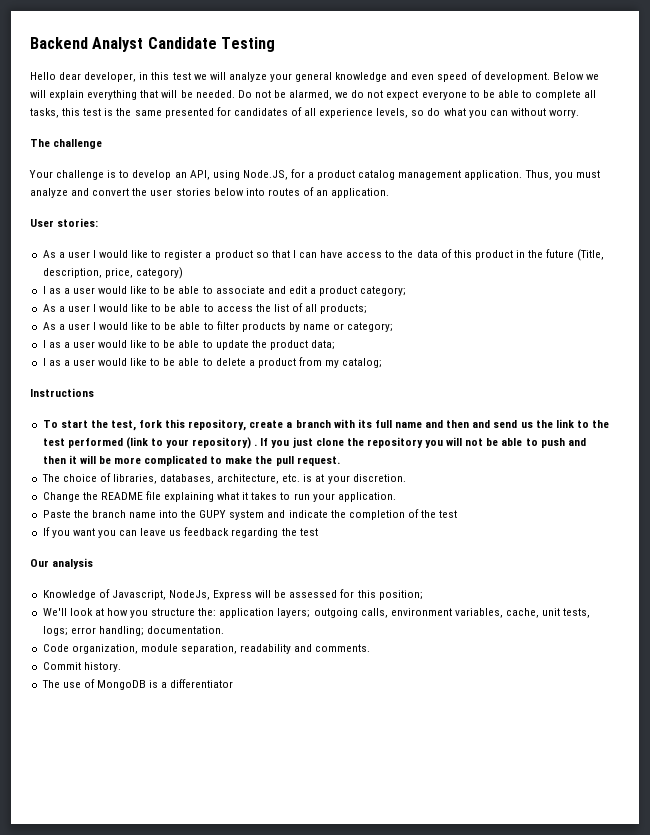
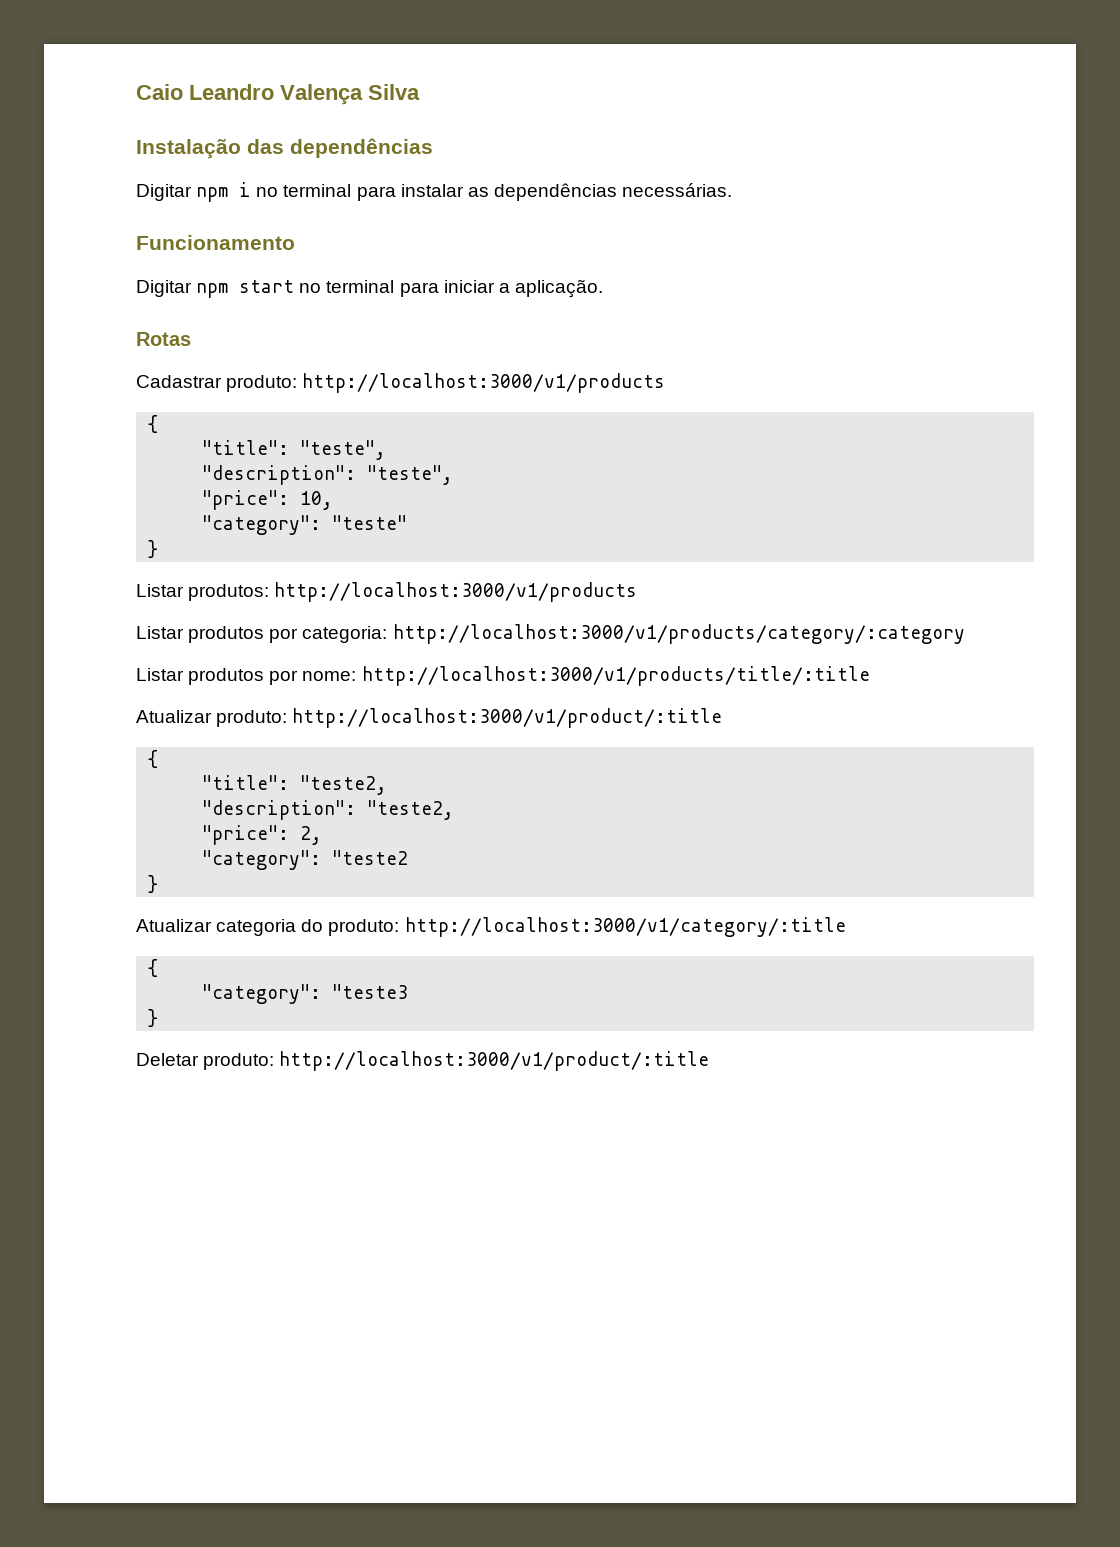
[30,37,275,52] [30,71,599,82] [30,90,597,100] [30,107,579,118] [30,139,103,149] [29,169,600,180] [30,187,390,198] [30,218,99,227] [42,249,605,261] [42,267,183,279] [42,286,407,296] [42,303,368,314] [42,321,394,332] [42,340,336,350] [42,357,383,368] [30,388,94,397] [42,419,609,431] [42,437,586,449] [42,455,340,466] [41,473,406,484] [42,491,396,502] [42,509,458,520] [42,527,318,538] [30,558,94,569] [42,589,423,600] [42,608,591,618] [42,626,224,636] [42,644,371,654] [42,662,121,672] [41,679,234,690] Backend Analyst Candidate Testing // Hello dear developer, in this test we will analyze your general knowledge and even speed of development. Below we will explain everything that will be needed. Do not be alarmed, we do not expect everyone to be able to complete all tasks, this test is the same presented for candidates of all experience levels, so do what you can without worry. // The challenge // Your challenge is to develop an API, using Node.JS, for a product catalog management application. Thus, you must analyze and convert the user stories below into routes of an application. // User stories: // As a user I would like to register a product so that I can have access to the data of this product in the future (Title, description, price, category) // I as a user would like to be able to associate and edit a product category; // As a user I would like to be able to access the list of all products; // As a user I would like to be able to filter products by name or category; // I as a user would like to be able to update the product data; // I as a user would like to be able to delete a product from my catalog; // Instructions // To start the test, fork this repository, create a branch with its full name and then and send us the link to the test performed (link to your repository) . If you just clone the repository you will not be able to push and then it will be more complicated to make the pull request. // The choice of libraries, databases, architecture, etc. is at your discretion. // Change the README file explaining what it takes to run your application. // Paste the branch name into the GUPY system and indicate the completion of the test // If you want you can leave us feedback regarding the test // Our analysis // Knowledge of Javascript, NodeJs, Express will be assessed for this position; // We'll look at how you structure the: application layers; outgoing calls, environment variables, cache, unit tests, logs; error handling; documentation. // Code organization, module separation, readability and comments. // Commit history. // The use of MongoDB is a differentiator -> [136,84,420,105] [136,138,433,159] [136,182,733,202] [136,235,295,250] [136,279,603,298] [136,332,191,346] [136,373,666,393] [147,415,159,433] [202,440,387,460] [202,465,454,485] [202,490,334,510] [202,515,408,535] [147,540,159,558] [136,582,638,602] [136,624,965,644] [136,666,870,686] [136,708,723,728] [147,750,159,768] [202,775,388,795] [202,800,455,820] [202,825,323,845] [202,850,409,870] [147,875,159,893] [136,917,846,937] [147,959,159,977] [202,984,409,1004] [147,1009,159,1027] [136,1051,710,1071] Caio Leandro Valença Silva // Instalação das dependências // Digitar npm i no terminal para instalar as dependências necessárias. // Funcionamento // Digitar npm start no terminal para iniciar a aplicação. // Rotas // Cadastrar produto: http://localhost:3000/v1/products // { // "title": "teste", // "description": "teste", // "price": 10, // "category": "teste" // } // Listar produtos: http://localhost:3000/v1/products // Listar produtos por categoria: http://localhost:3000/v1/products/category/:category // Listar produtos por nome: http://localhost:3000/v1/products/title/:title // Atualizar produto: http://localhost:3000/v1/product/:title // { // "title": "teste2, // "description": "teste2, // "price": 2, // "category": "teste2 // } // Atualizar categoria do produto: http://localhost:3000/v1/category/:title // { // "category": "teste3 // } // Deletar produto: http://localhost:3000/v1/product/:title

